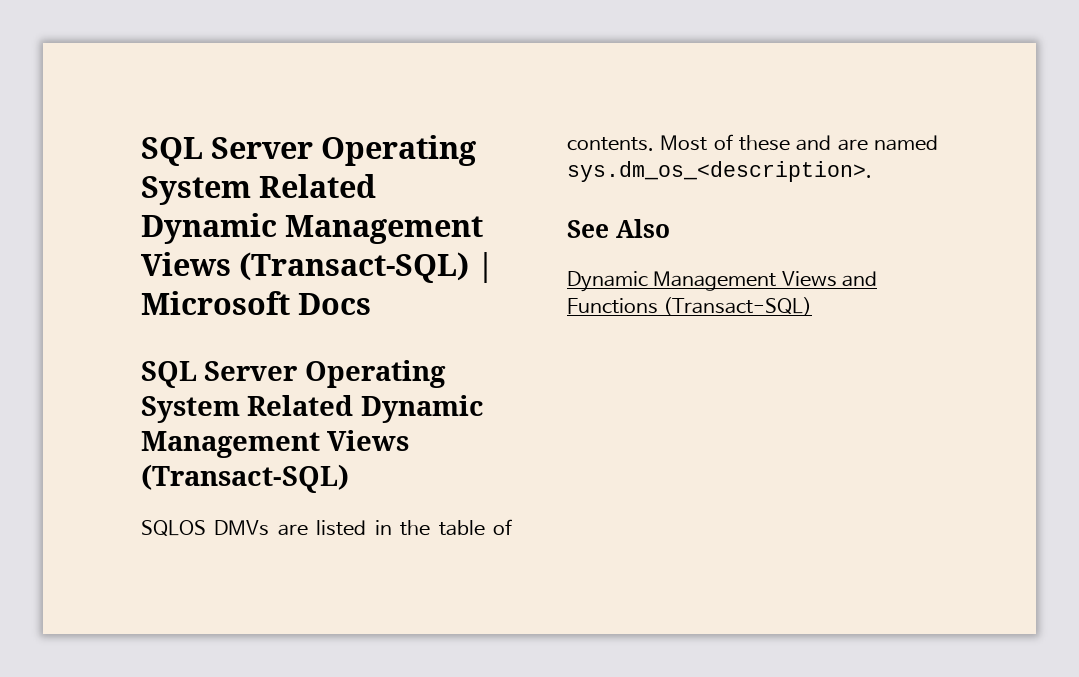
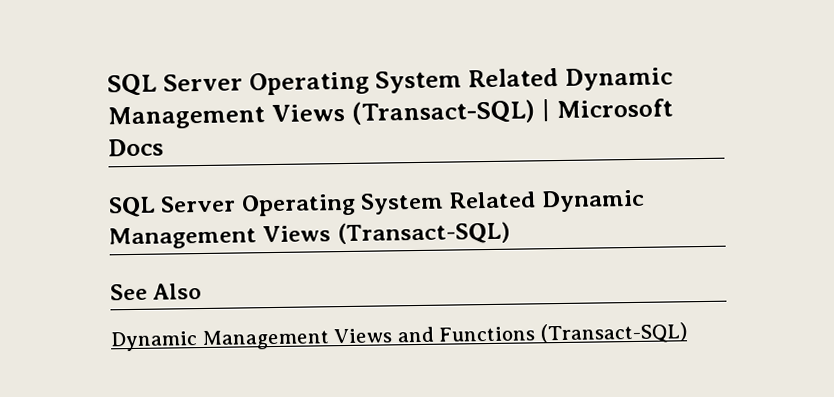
[141,519,512,536] [567,134,939,151] [567,161,872,182] // SQLOS DMVs are listed in the table of contents. Most of these and are named sys.dm_os_<description>. -> (510, 233) none

